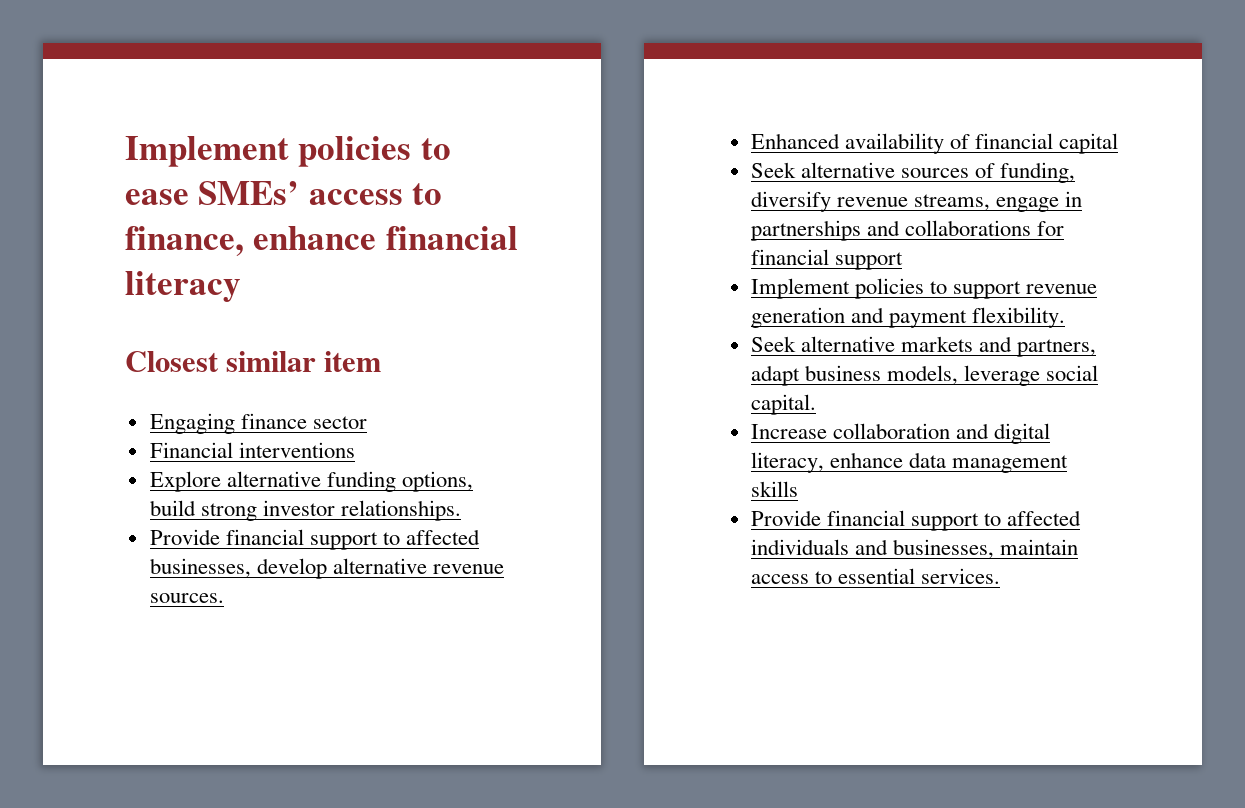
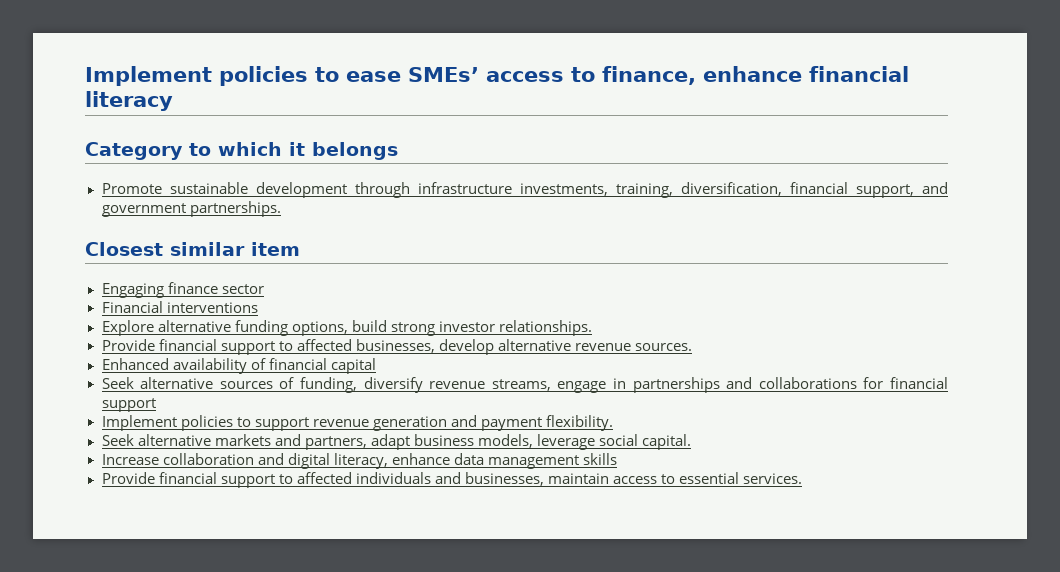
(241, 286) none -> [85,142,398,160] [101,182,948,198] [101,201,281,217] // Category to which it belongs // Promote sustainable development through infrastructure investments, training, diversification, financial support, and government partnerships.

